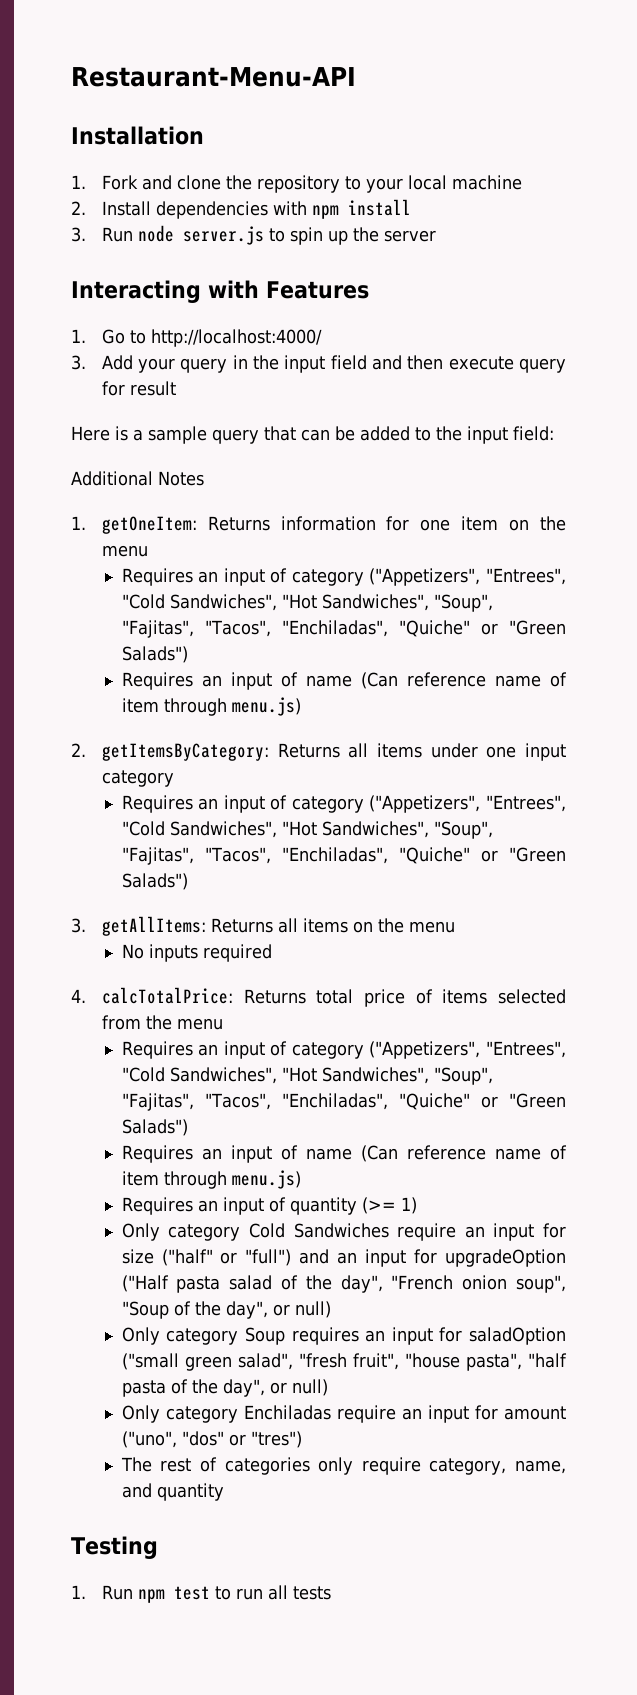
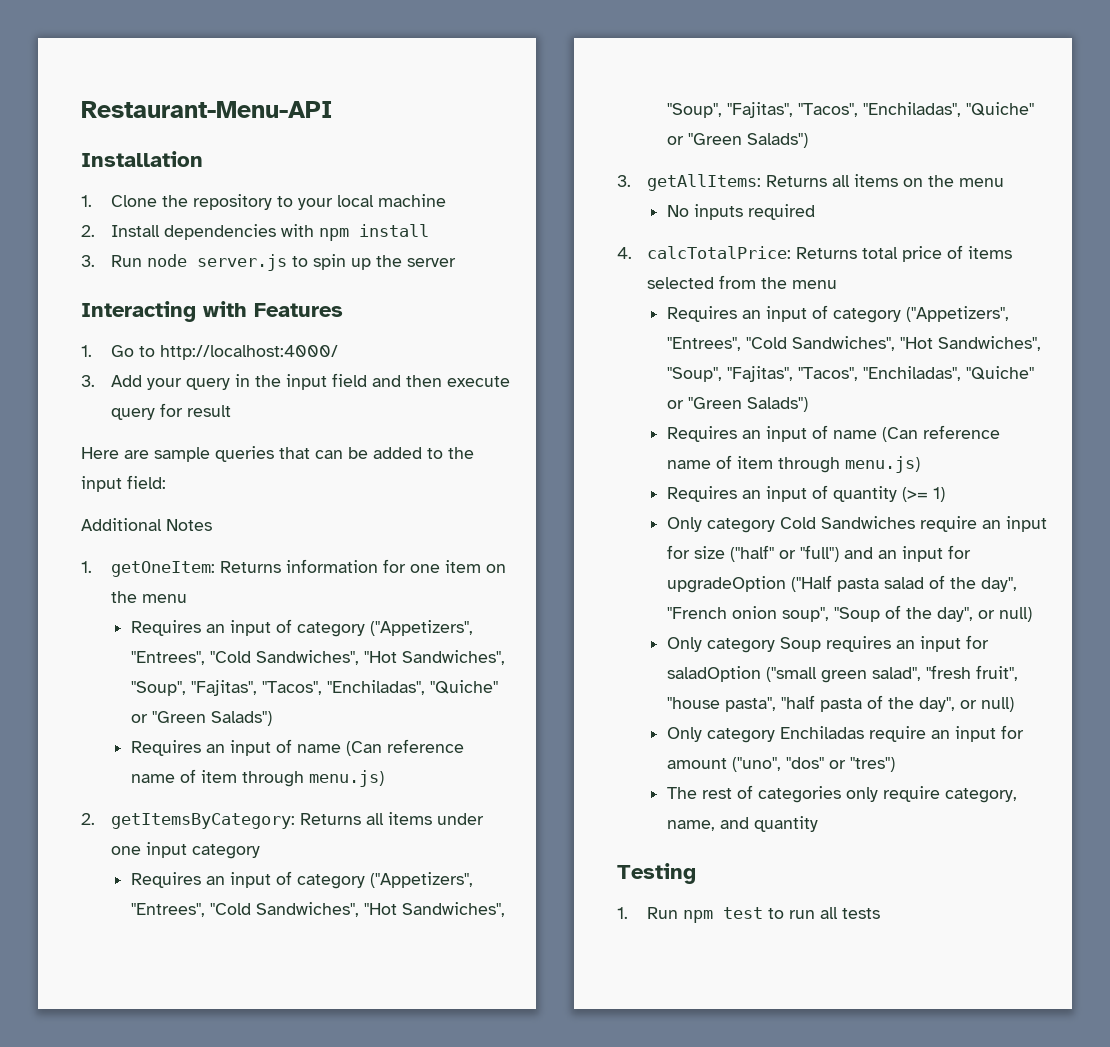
[101,175,221,190] Fork and clone -> [111,195,158,207] Clone
[115,426,259,444] is a sample query -> [124,446,274,462] are sample queries

